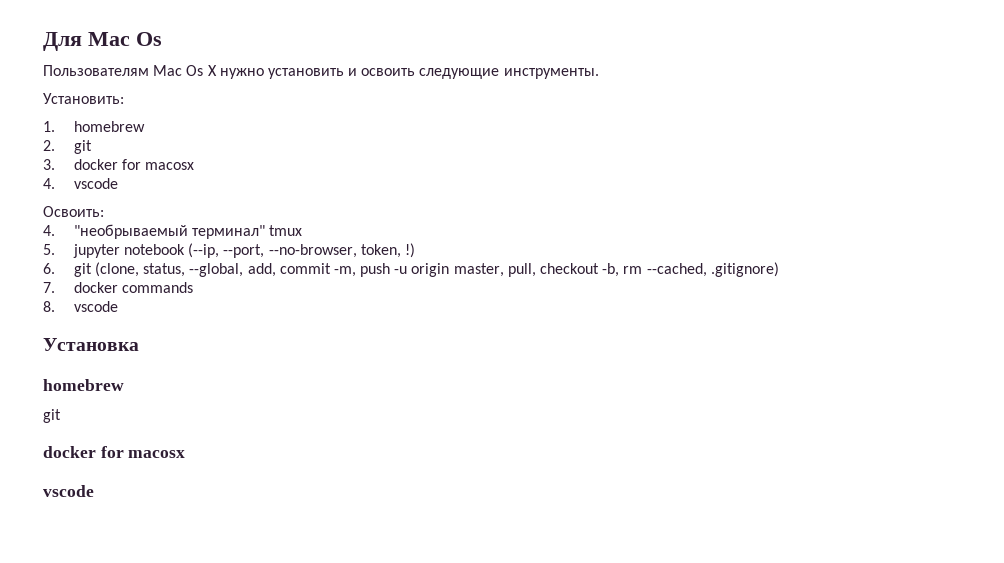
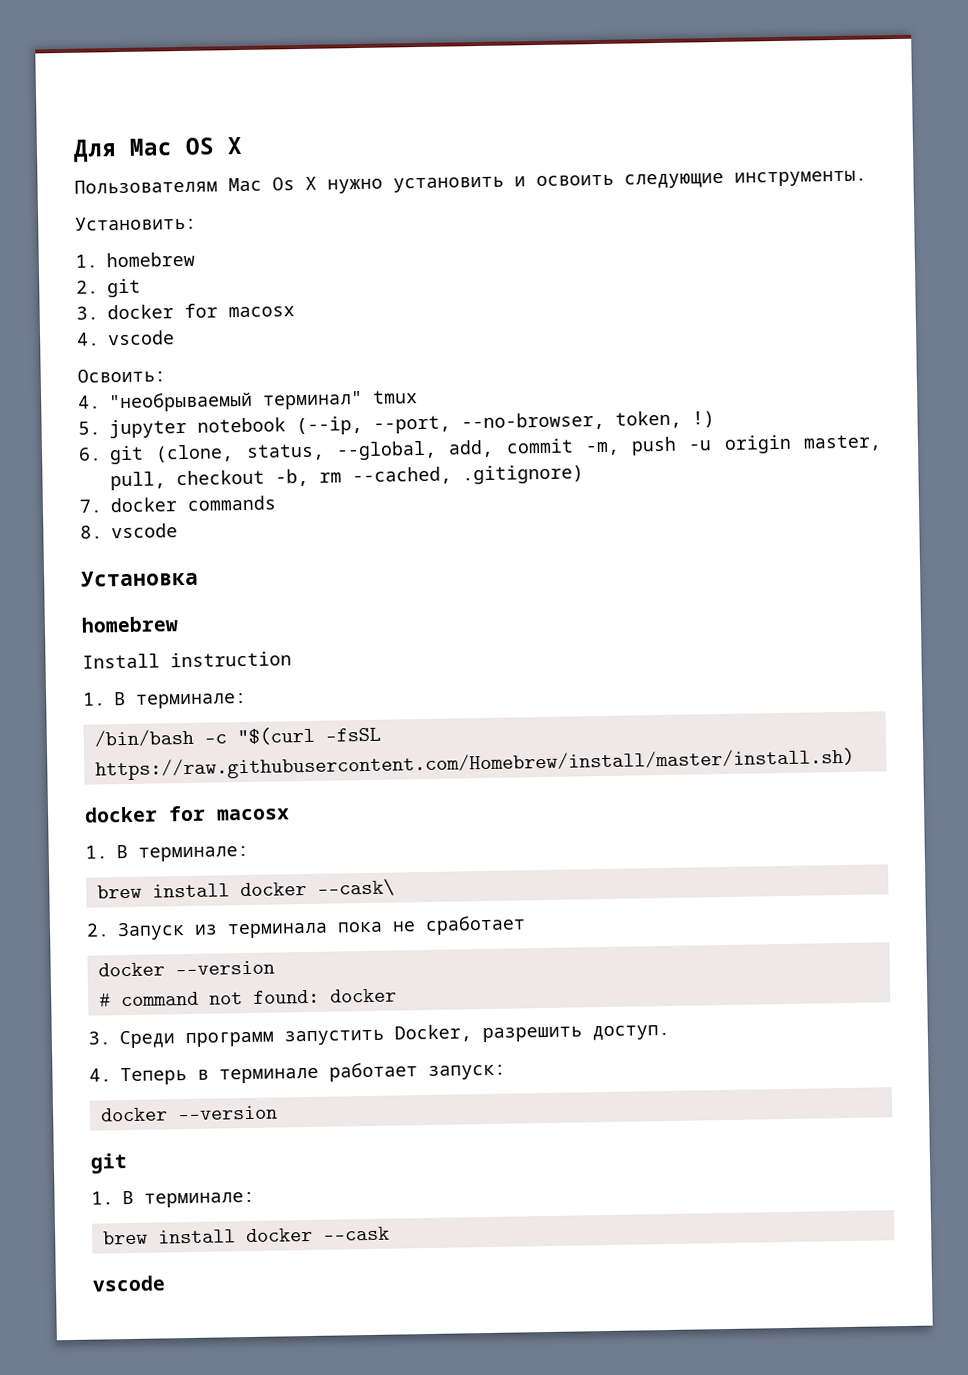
[136,32,162,46] Os -> [185,136,243,155] OS X
[43,409,61,423] [43,446,186,458] git // docker for macosx -> [82,651,292,669] [83,692,247,709] [93,726,381,748] [94,747,855,781] [84,805,290,823] [85,844,249,862] [96,878,395,899] [86,915,526,941] [97,960,275,977] [98,988,397,1007] [88,1024,670,1049] [89,1062,506,1086] [99,1105,278,1122] [90,1153,128,1174] [91,1190,255,1208] [102,1226,390,1245] Install instruction // 1. В терминале: // /bin/bash -c "$(curl -fsSL https://raw.githubusercontent.com/Homebrew/install/master/install.sh) // docker for macosx // 1. В терминале: // brew install docker --cask\ // 2. Запуск из терминала пока не сработает // docker --version // # command not found: docker // 3. Среди программ запустить Docker, разрешить доступ. // 4. Теперь в терминале работает запуск: // docker --version // git // 1. В терминале: // brew install docker --cask

